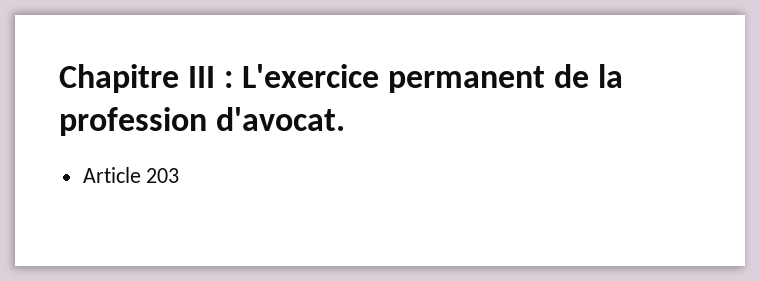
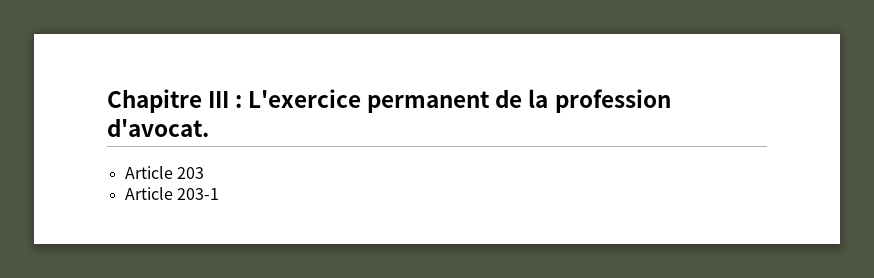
(180, 175) none -> [124,187,219,200] // Article 203-1

